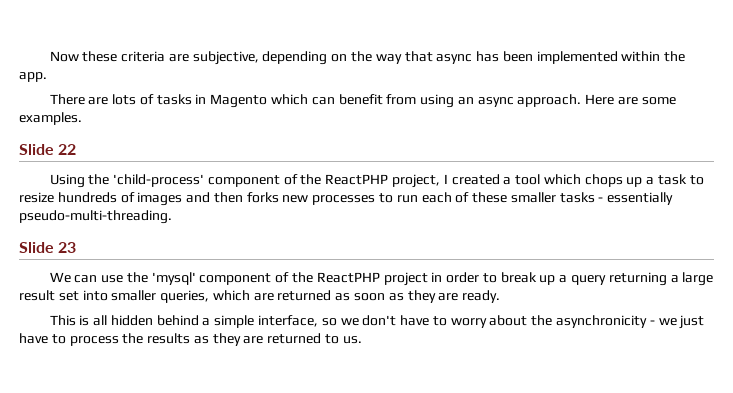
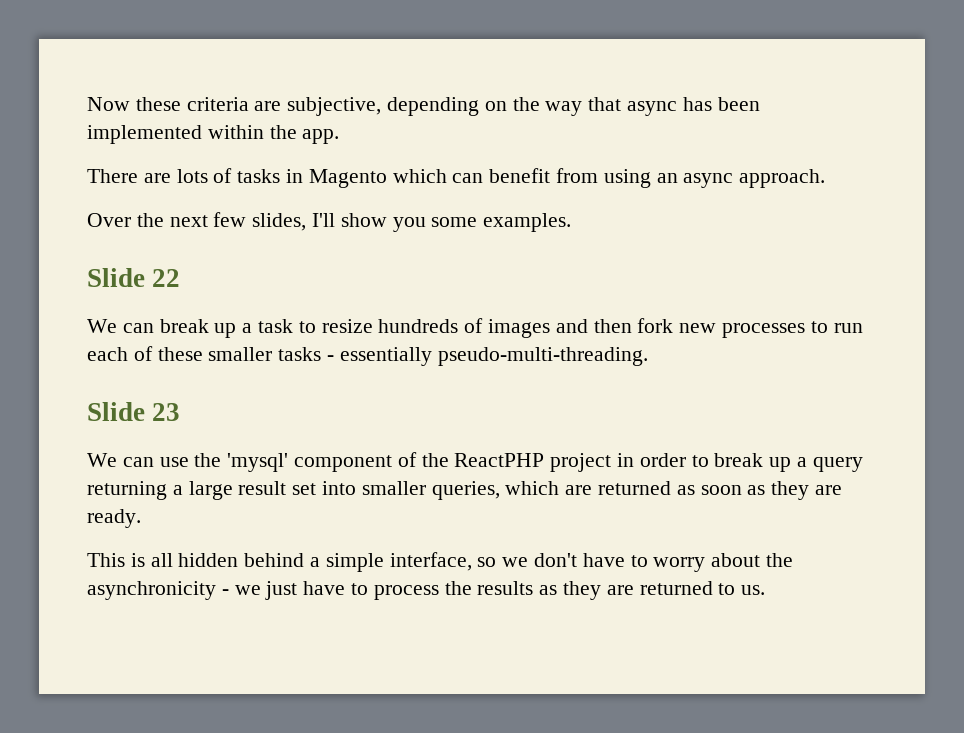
[585,94,676,105] [19,112,82,125] [19,144,77,155] [49,174,623,188] Here are some examples. // Slide 22 // Using the 'child-process' component of the ReactPHP project, I created a tool which chops -> [87,212,572,232] [87,268,181,287] [87,319,209,333] // Over the next few slides, I'll show you some examples. // Slide 22 // We can break
[246,192,279,203] forks -> [637,318,674,333] fork

